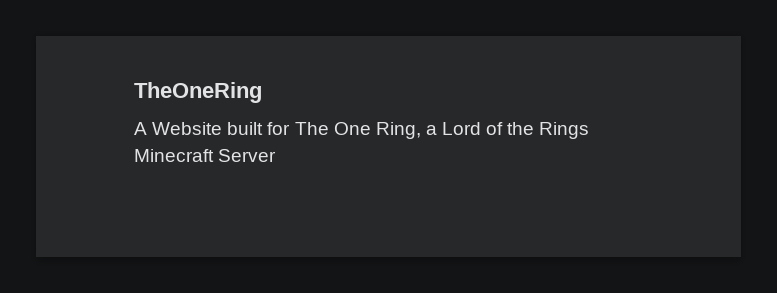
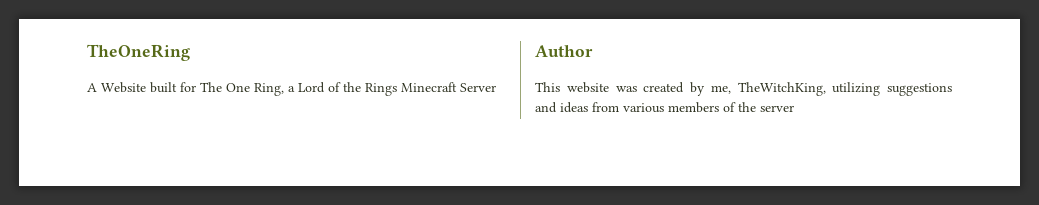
(277, 155) none -> [535,45,593,57] [535,82,952,96] [535,102,794,113] // Author // This website was created by me, TheWitchKing, utilizing suggestions and ideas from various members of the server

